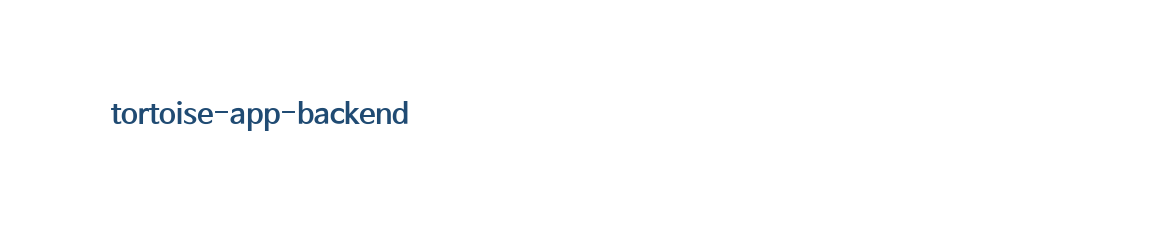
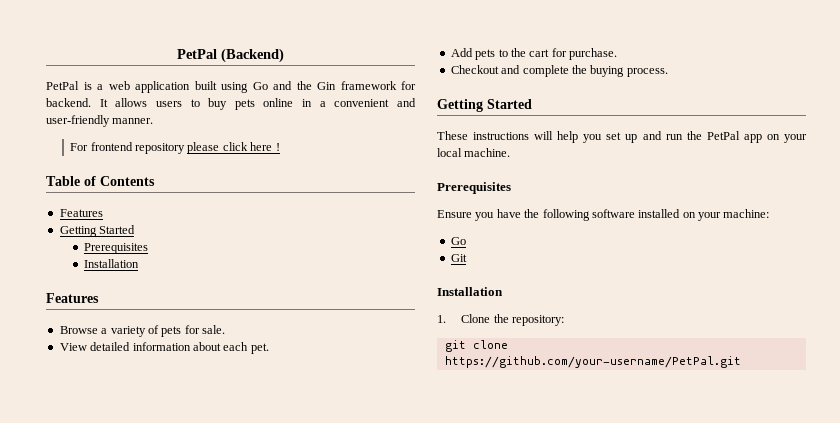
[111,101,409,131] tortoise-app-backend -> [177,48,284,63] [46,81,416,93] [46,98,416,110] [46,115,154,127] [70,142,280,154] [46,176,155,186] [59,209,103,217] [59,225,136,237] [84,243,149,254] [84,259,140,268] [46,293,99,303] [59,325,225,337] [59,342,269,354] [450,48,617,60] [450,65,668,77] [437,99,532,112] [437,131,807,143] [437,148,511,157] [437,182,511,194] [437,209,770,221] [450,237,466,245] [450,254,467,262] [437,287,503,296] [437,314,565,326] [444,340,508,352] [444,356,741,368] PetPal (Backend) // PetPal is a web application built using Go and the Gin framework for backend. It allows users to buy pets online in a convenient and user-friendly manner. // For frontend repository please click here ! // Table of Contents // Features // Getting Started // Prerequisites // Installation // Features // Browse a variety of pets for sale. // View detailed information about each pet. // Add pets to the cart for purchase. // Checkout and complete the buying process. // Getting Started // These instructions will help you set up and run the PetPal app on your local machine. // Prerequisites // Ensure you have the following software installed on your machine: // Go // Git // Installation // 1. Clone the repository: // git clone https://github.com/your-username/PetPal.git

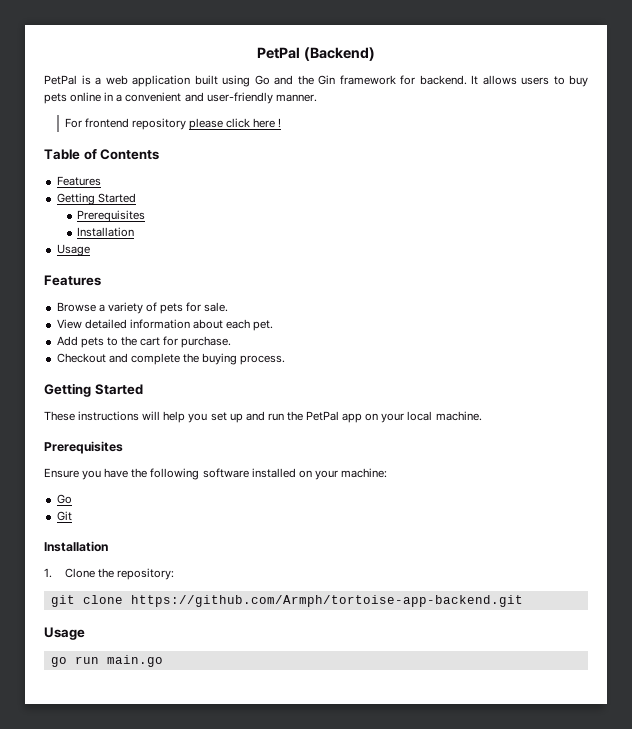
(140, 263) none -> [56,244,90,256] // Usage
[444,356,741,368] https://github.com/your-username/PetPal.git -> [130,595,523,607] [44,627,85,640] [50,655,163,667] https://github.com/Armph/tortoise-app-backend.git // Usage // go run main.go

